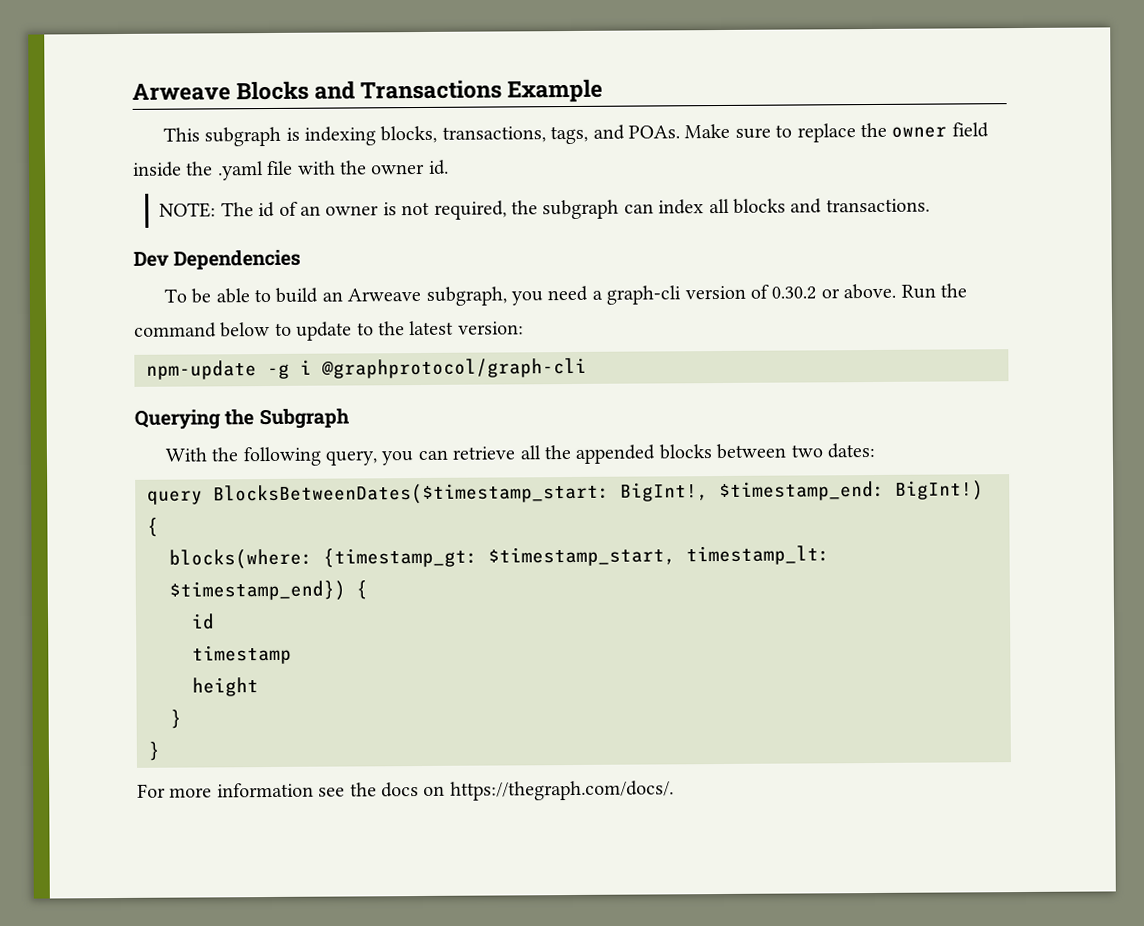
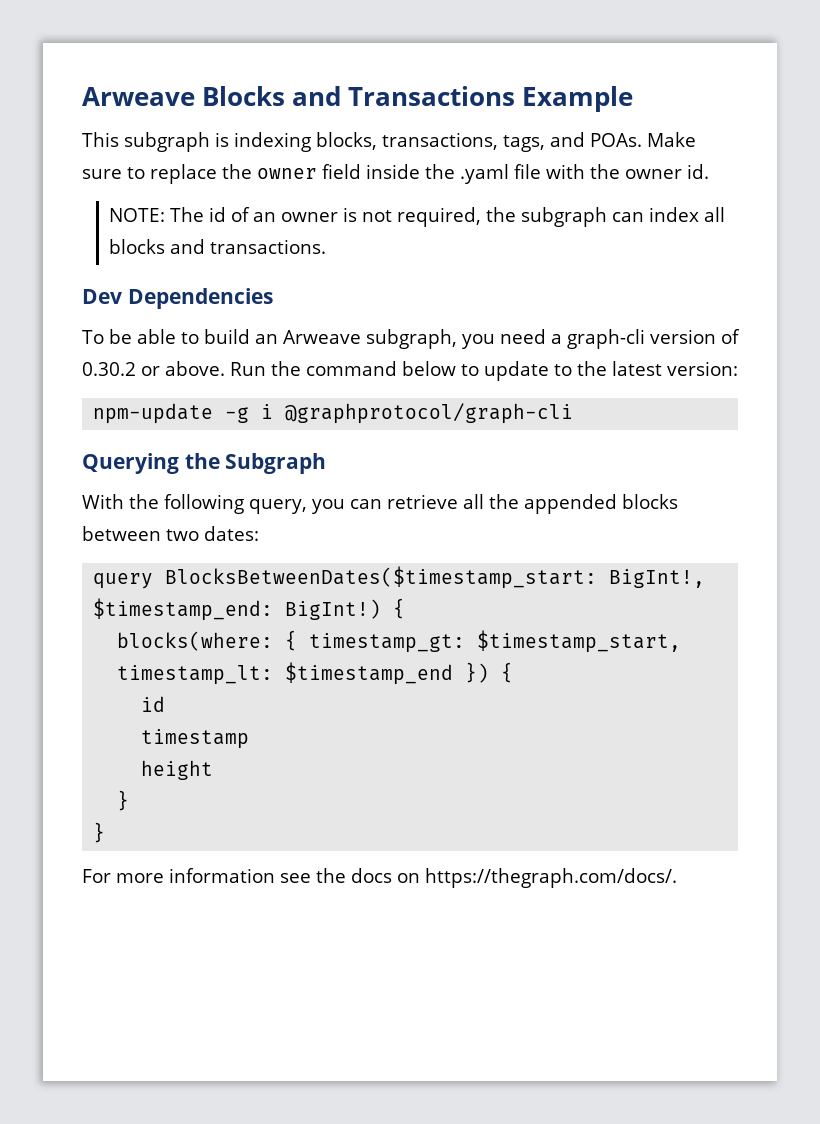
[323,545,830,568] [169,580,346,602] {timestamp_gt: $timestamp_start, timestamp_lt: $timestamp_end}) -> [285,630,682,653] [117,662,490,685] { timestamp_gt: $timestamp_start, timestamp_lt: $timestamp_end })

